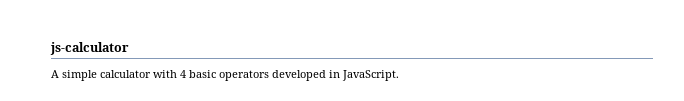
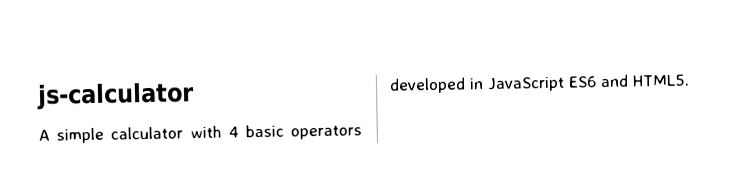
[342,70,399,81] JavaScript. -> [487,74,690,93] JavaScript ES6 and HTML5.

